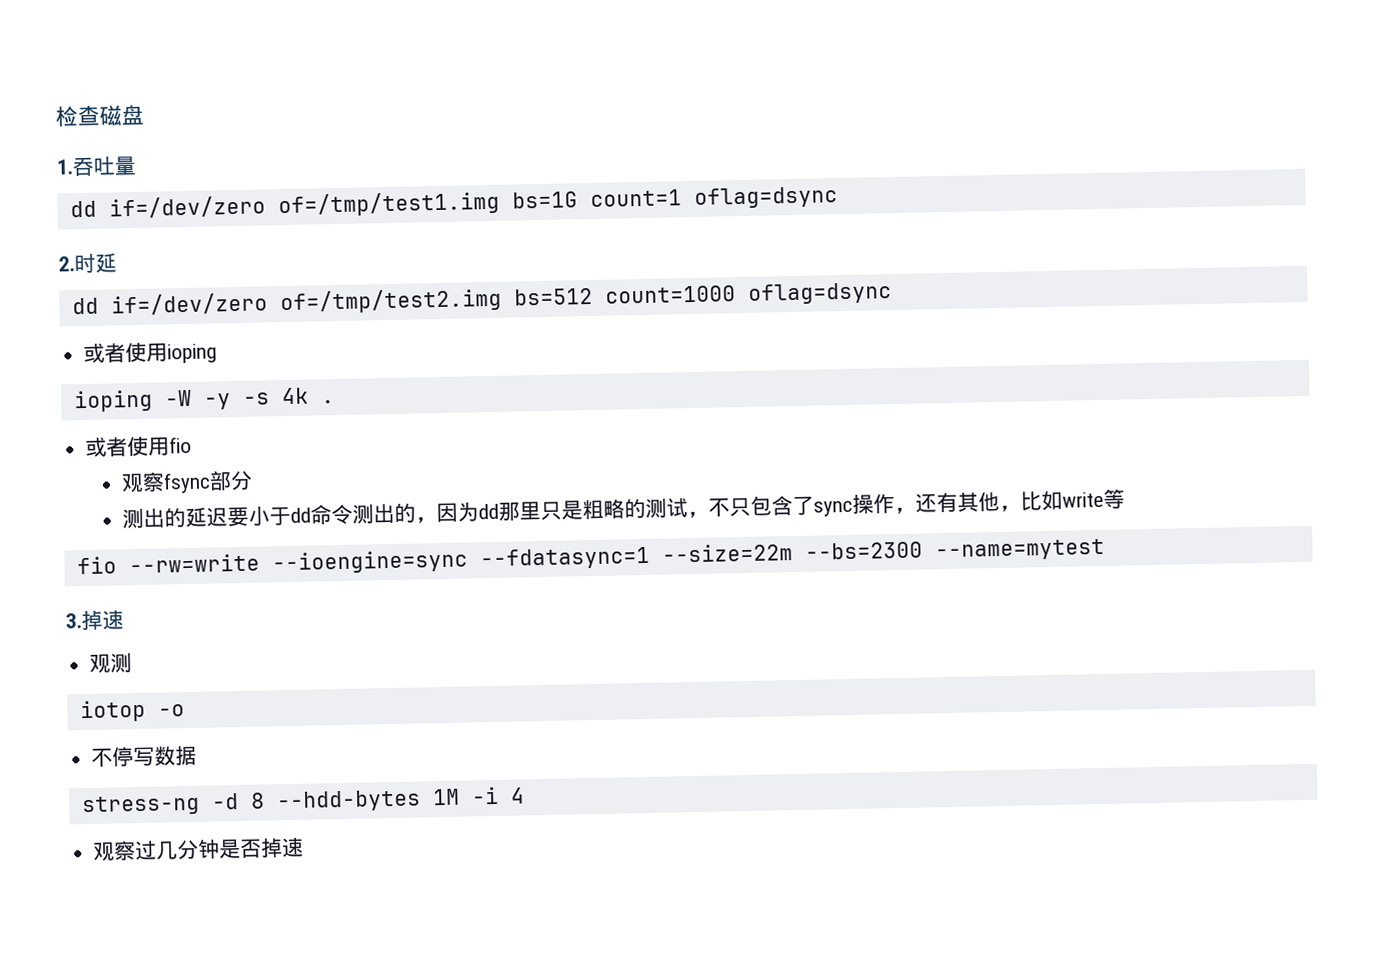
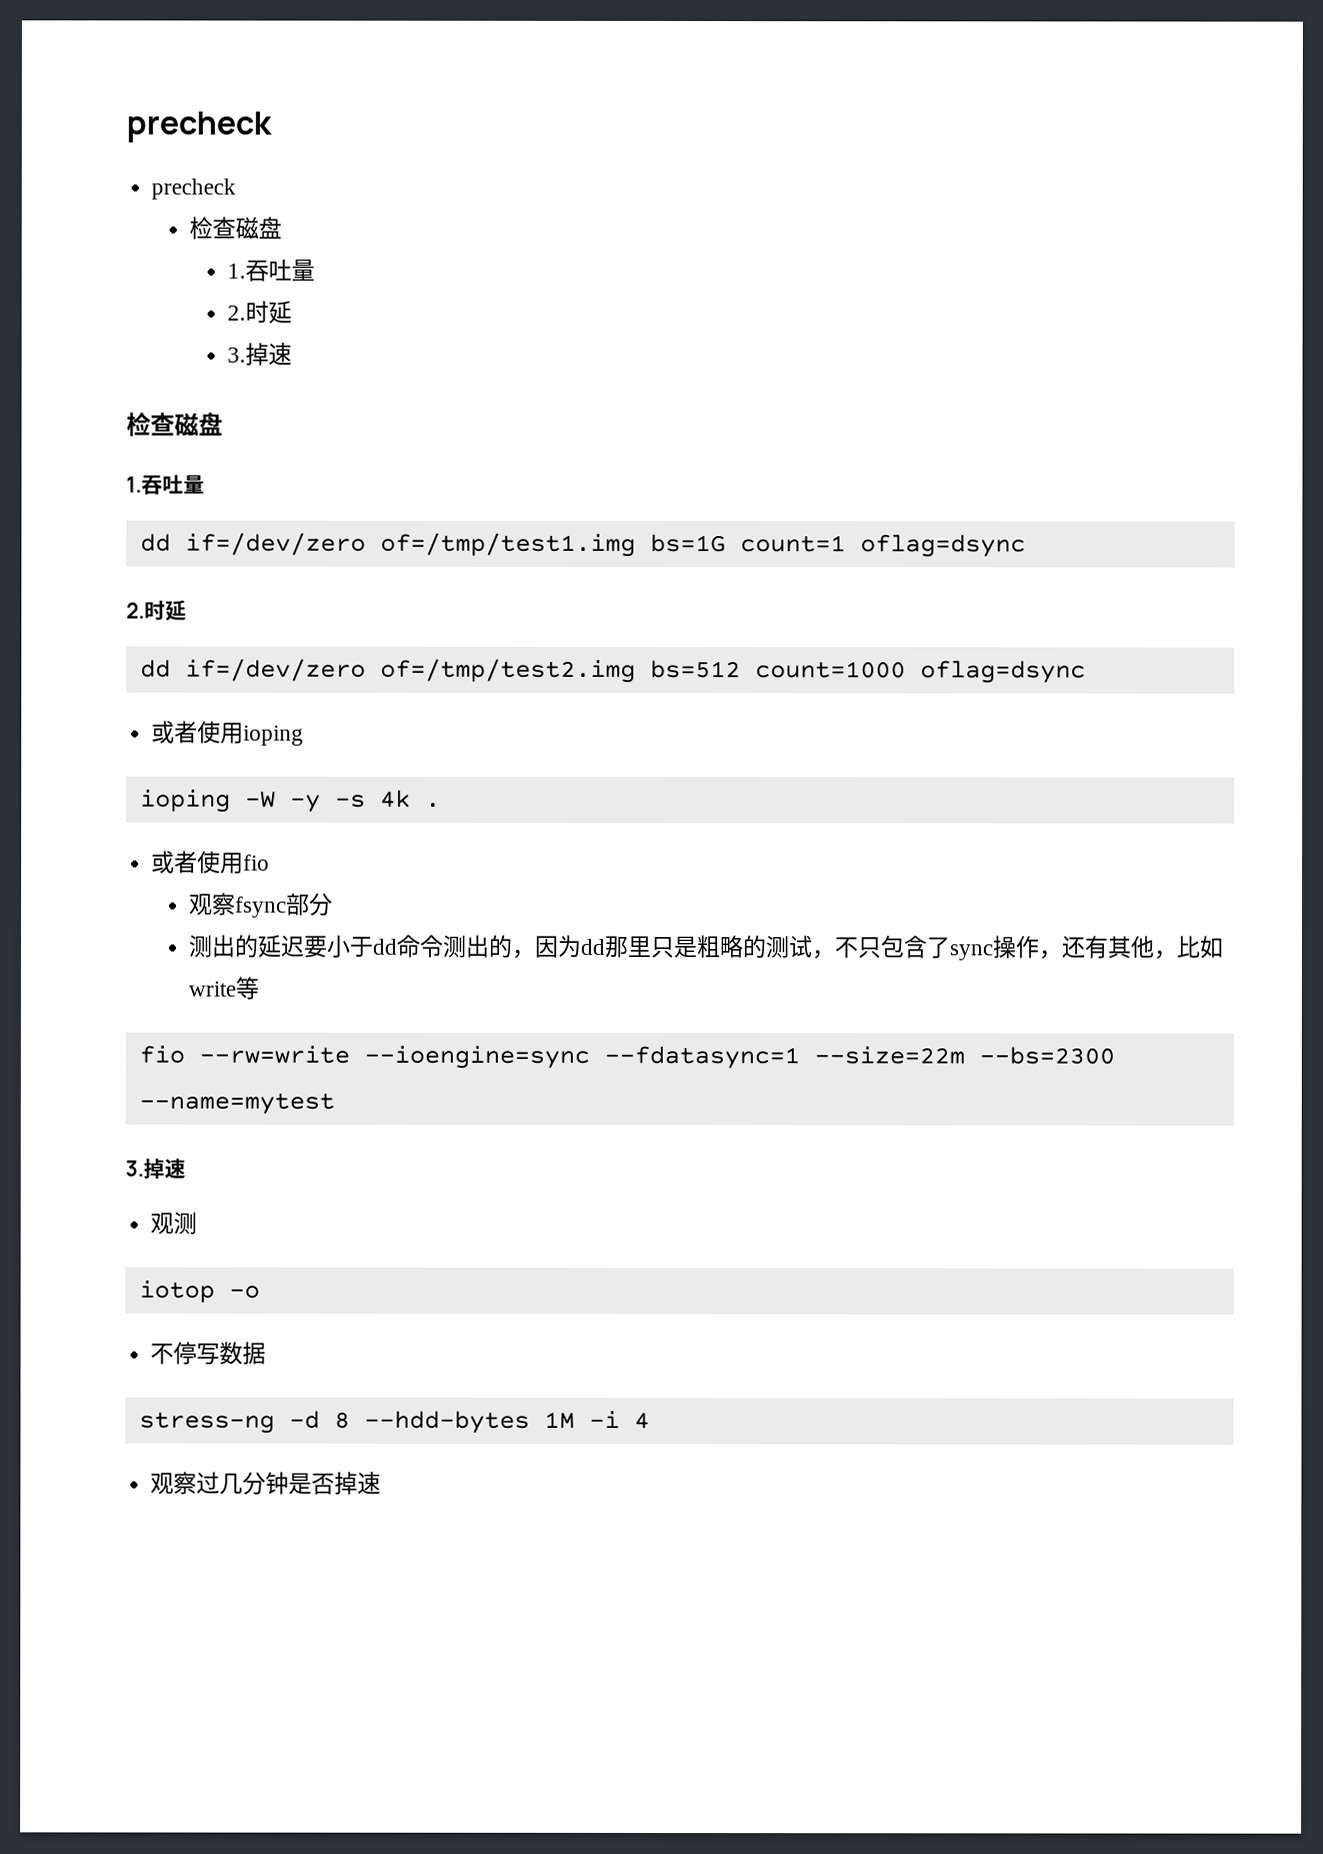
(55, 116) none -> [126,111,272,143] [151,178,237,200] [189,216,283,240] [227,258,316,282] [227,300,293,324] [227,342,293,366] precheck // precheck // 检查磁盘 // 1.吞吐量 // 2.时延 // 3.掉速 //

